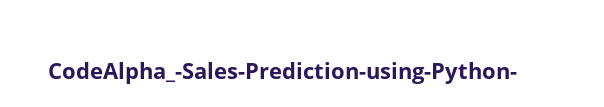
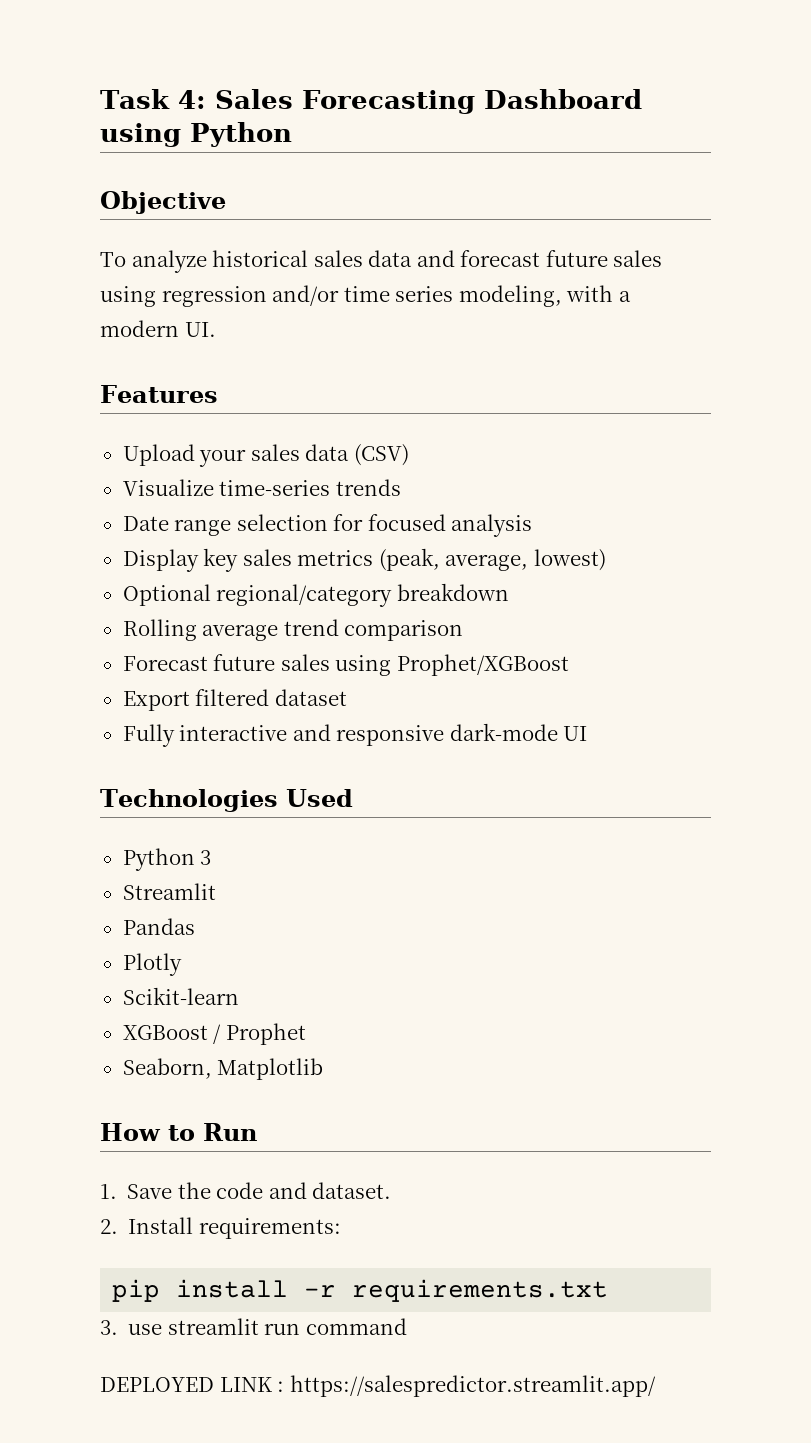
[48,62,517,84] CodeAlpha_-Sales-Prediction-using-Python- -> [100,89,642,114] [100,122,292,147] [100,191,226,214] [100,250,663,273] [100,285,631,307] [100,320,216,337] [100,385,218,403] [122,444,409,467] [122,479,401,496] [122,514,533,537] [122,548,606,572] [122,583,509,607] [122,619,464,641] [122,654,569,676] [122,689,347,711] [122,723,588,747] [100,789,353,812] [122,848,212,871] [122,883,216,900] [122,918,195,935] [122,953,182,976] [122,987,239,1005] [122,1023,306,1045] [122,1058,324,1080] [100,1123,257,1141] [100,1182,392,1199] [100,1217,341,1239] [112,1279,609,1302] [100,1318,407,1335] [100,1375,656,1397] Task 4: Sales Forecasting Dashboard using Python // Objective // To analyze historical sales data and forecast future sales using regression and/or time series modeling, with a modern UI. // Features // Upload your sales data (CSV) // Visualize time-series trends // Date range selection for focused analysis // Display key sales metrics (peak, average, lowest) // Optional regional/category breakdown // Rolling average trend comparison // Forecast future sales using Prophet/XGBoost // Export filtered dataset // Fully interactive and responsive dark-mode UI // Technologies Used // Python 3 // Streamlit // Pandas // Plotly // Scikit-learn // XGBoost / Prophet // Seaborn, Matplotlib // How to Run // 1. Save the code and dataset. // 2. Install requirements: // pip install -r requirements.txt // 3. use streamlit run command // DEPLOYED LINK : https://salespredictor.streamlit.app/

